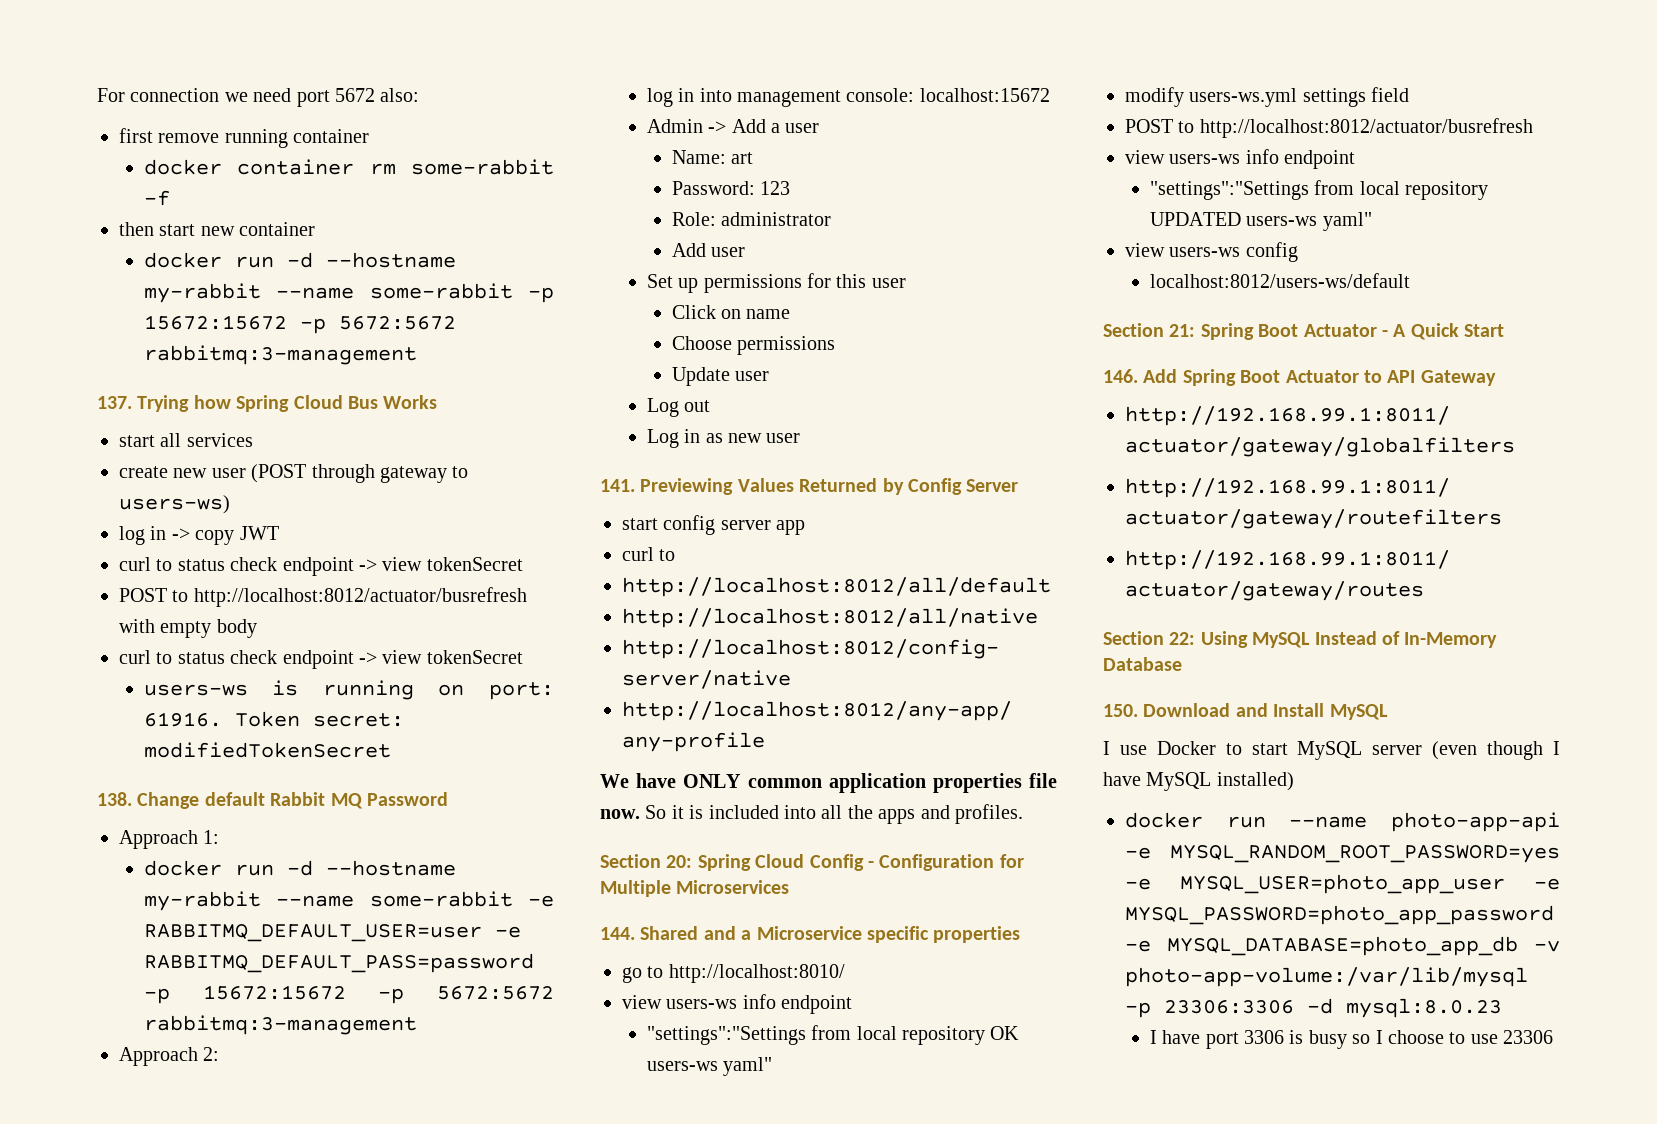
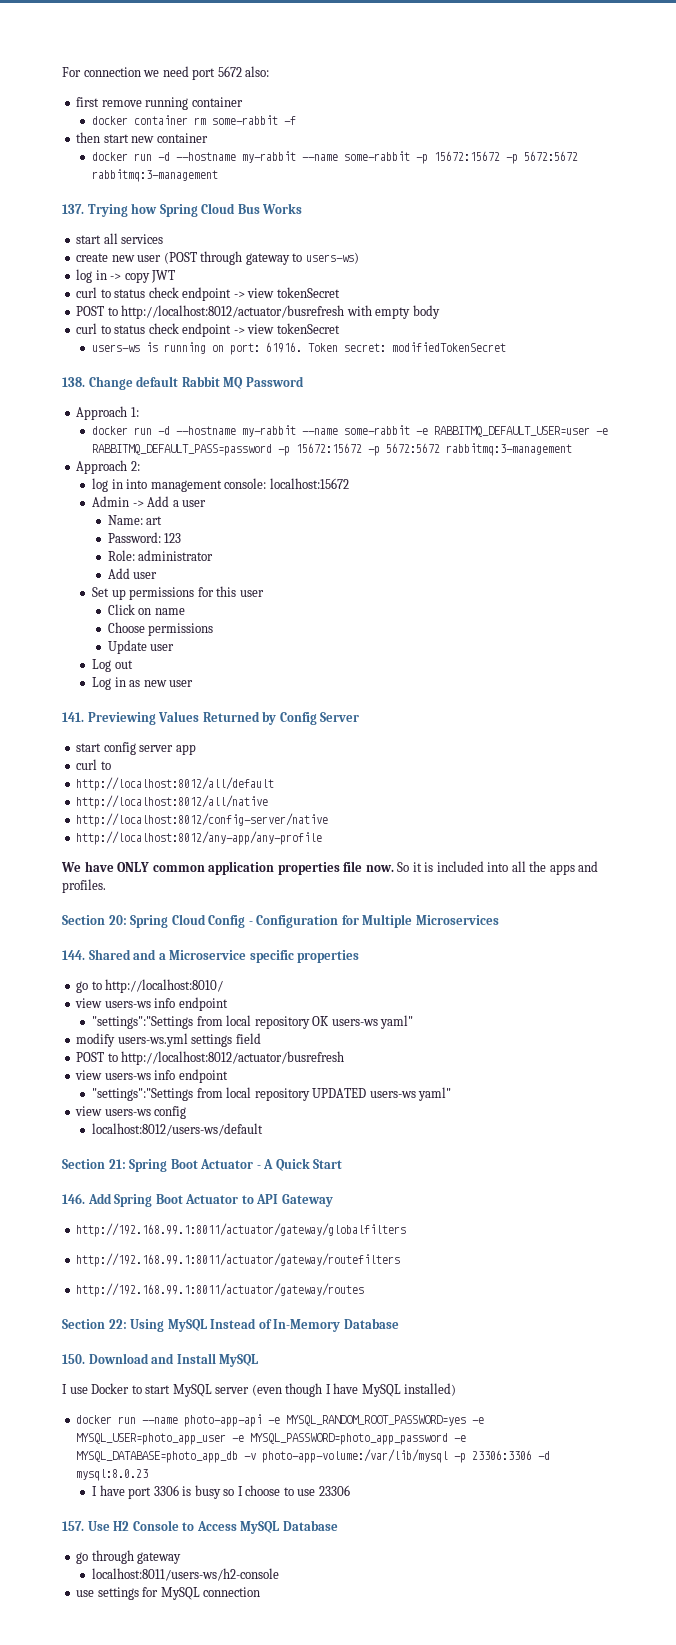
(1554, 1037) none -> [62,1520,338,1534] [76,1550,182,1564] [92,1568,280,1581] [76,1587,261,1600] // 157. Use H2 Console to Access MySQL Database // go through gateway // localhost:8011/users-ws/h2-console // use settings for MySQL connection

